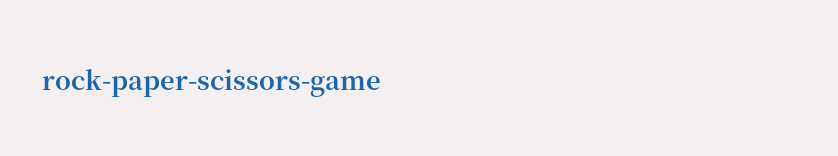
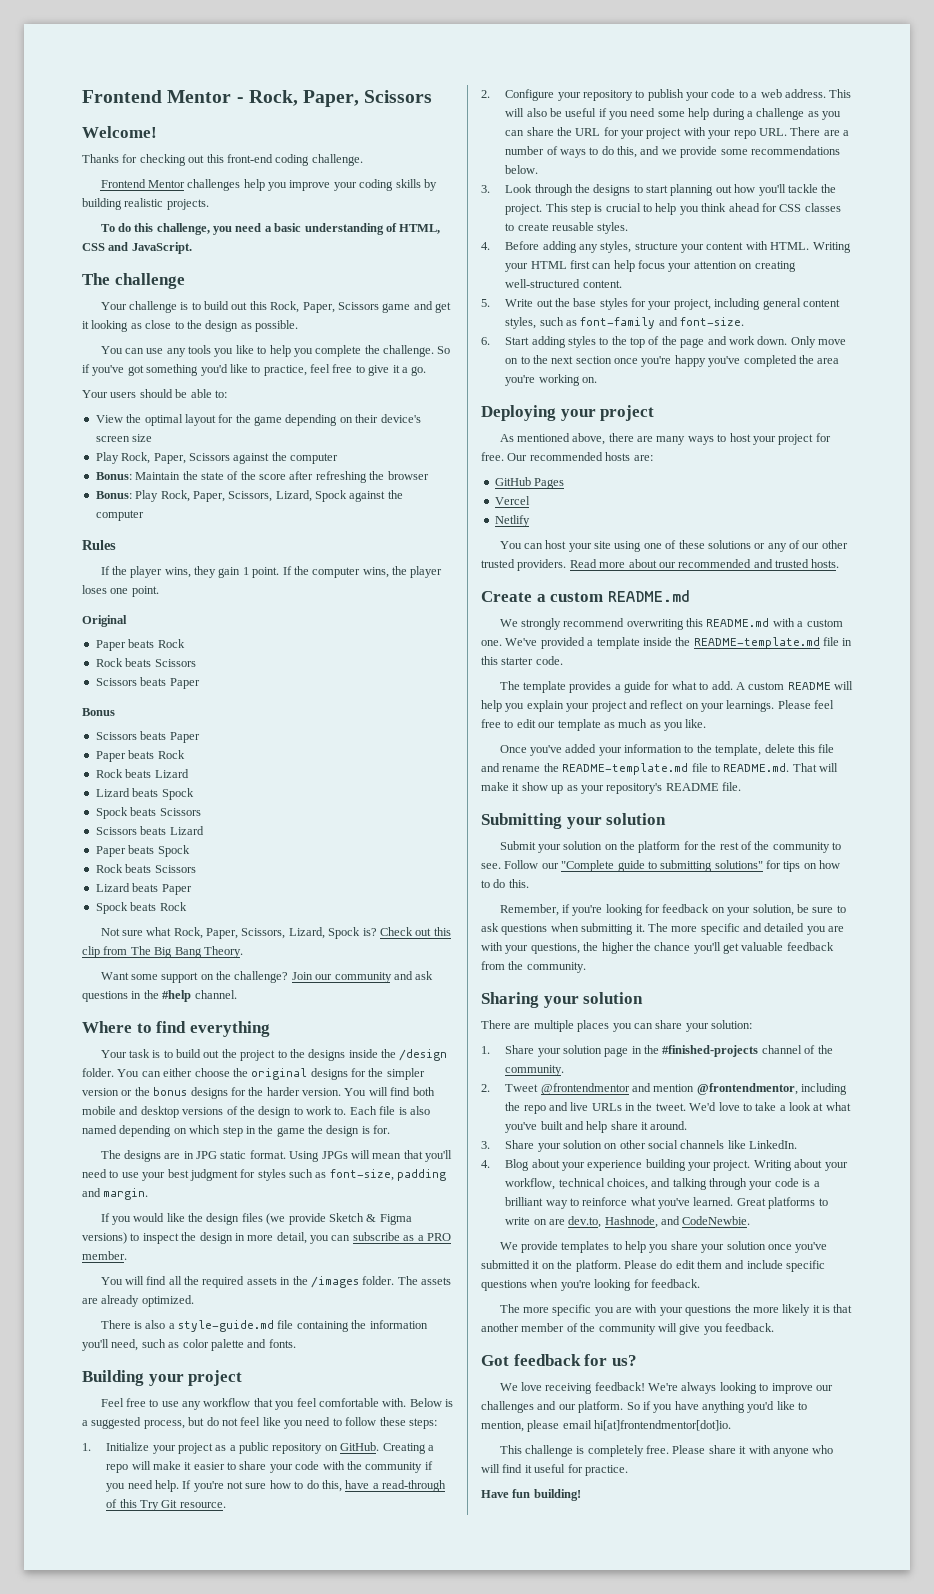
[42,69,381,97] rock-paper-scissors-game -> [82,90,433,107] [82,126,157,138] [82,154,363,166] [100,179,437,191] [82,198,209,210] [100,223,441,235] [82,242,192,254] [82,273,185,289] [100,301,451,313] [82,320,298,332] [100,345,451,357] [82,364,427,376] [82,389,227,398] [95,414,421,426] [95,434,153,442] [95,452,338,464] [95,471,429,483] [95,490,403,502] [95,510,144,521] [82,540,116,550] [100,566,443,578] [82,585,159,597] [82,615,127,627] [95,639,185,651] [95,658,196,667] [95,677,200,689] [82,708,115,716] [95,731,200,743] [95,750,185,762] [95,769,189,778] [95,788,194,800] [95,807,201,819] [95,826,204,835] [95,845,190,857] [95,864,196,873] [95,883,192,895] [95,902,187,914] [100,927,451,939] [82,946,243,958] [100,971,434,983] [82,990,237,1002] [82,1021,270,1037] [100,1049,448,1061] [82,1068,425,1080] [82,1087,435,1099] [82,1106,430,1118] [82,1125,391,1137] [100,1150,452,1162] [82,1169,447,1181] [82,1188,149,1200] [100,1213,412,1225] [82,1232,451,1244] [82,1251,127,1260] [100,1276,451,1288] [82,1295,194,1307] [100,1320,428,1332] [82,1339,296,1351] [82,1370,243,1386] [100,1398,453,1410] [82,1417,437,1429] [82,1442,434,1454] [106,1461,433,1473] [106,1480,447,1492] [106,1499,226,1511] [481,89,852,101] [505,108,842,120] [505,127,850,139] [505,146,840,158] [505,165,539,174] [481,184,837,196] [505,203,841,215] [505,222,629,234] [481,241,851,253] [505,260,796,272] [505,279,622,288] [481,298,840,310] [505,317,745,329] [481,336,847,348] [505,355,840,367] [505,374,597,386] [481,405,655,421] [499,433,831,445] [481,452,653,461] [494,477,565,489] [494,496,530,505] [494,515,530,527] [499,540,848,552] [481,559,840,571] [481,590,690,602] [499,618,843,630] [481,637,853,649] [481,656,563,665] [499,681,853,693] [481,700,835,712] [481,719,707,731] [499,744,835,756] [481,763,838,775] [481,782,741,794] [481,813,667,829] [499,841,841,853] [481,860,841,872] [481,879,529,888] [499,904,846,916] [481,923,845,935] [481,942,834,954] [481,961,586,973] [481,992,644,1008] [481,1020,752,1032] [481,1045,833,1057] [505,1065,565,1076] [481,1083,848,1095] [505,1102,851,1114] [505,1121,688,1133] [481,1140,798,1152] [481,1159,848,1171] [505,1178,820,1190] [505,1197,828,1209] [505,1216,751,1228] [499,1241,828,1253] [481,1260,826,1272] [481,1279,700,1291] [499,1304,853,1316] [481,1323,774,1335] [481,1354,637,1366] [499,1382,833,1394] [481,1401,808,1413] [481,1420,732,1432] [499,1445,834,1457] [481,1464,628,1476] [481,1489,581,1501] Frontend Mentor - Rock, Paper, Scissors // Welcome! // Thanks for checking out this front-end coding challenge. // Frontend Mentor challenges help you improve your coding skills by building realistic projects. // To do this challenge, you need a basic understanding of HTML, CSS and JavaScript. // The challenge // Your challenge is to build out this Rock, Paper, Scissors game and get it looking as close to the design as possible. // You can use any tools you like to help you complete the challenge. So if you've got something you'd like to practice, feel free to give it a go. // Your users should be able to: // View the optimal layout for the game depending on their device's screen size // Play Rock, Paper, Scissors against the computer // Bonus: Maintain the state of the score after refreshing the browser // Bonus: Play Rock, Paper, Scissors, Lizard, Spock against the computer // Rules // If the player wins, they gain 1 point. If the computer wins, the player loses one point. // Original // Paper beats Rock // Rock beats Scissors // Scissors beats Paper // Bonus // Scissors beats Paper // Paper beats Rock // Rock beats Lizard // Lizard beats Spock // Spock beats Scissors // Scissors beats Lizard // Paper beats Spock // Rock beats Scissors // Lizard beats Paper // Spock beats Rock // Not sure what Rock, Paper, Scissors, Lizard, Spock is? Check out this clip from The Big Bang Theory. // Want some support on the challenge? Join our community and ask questions in the #help channel. // Where to find everything // Your task is to build out the project to the designs inside the /design folder. You can either choose the original designs for the simpler version or the bonus designs for the harder version. You will find both mobile and desktop versions of the design to work to. Each file is also named depending on which step in the game the design is for. // The designs are in JPG static format. Using JPGs will mean that you'll need to use your best judgment for styles such as font-size, padding and margin. // If you would like the design files (we provide Sketch & Figma versions) to inspect the design in more detail, you can subscribe as a PRO member. // You will find all the required assets in the /images folder. The assets are already optimized. // There is also a style-guide.md file containing the information you'll need, such as color palette and fonts. // Building your project // Feel free to use any workflow that you feel comfortable with. Below is a suggested process, but do not feel like you need to follow these steps: // 1. Initialize your project as a public repository on GitHub. Creating a repo will make it easier to share your code with the community if you need help. If you're not sure how to do this, have a read-through of this Try Git resource. // 2. Configure your repository to publish your code to a web address. This will also be useful if you need some help during a challenge as you can share the URL for your project with your repo URL. There are a number of ways to do this, and we provide some recommendations below. // 3. Look through the designs to start planning out how you'll tackle the project. This step is crucial to help you think ahead for CSS classes to create reusable styles. // 4. Before adding any styles, structure your content with HTML. Writing your HTML first can help focus your attention on creating well-structured content. // 5. Write out the base styles for your project, including general content styles, such as font-family and font-size. // 6. Start adding styles to the top of the page and work down. Only move on to the next section once you're happy you've completed the area you're working on. // Deploying your project // As mentioned above, there are many ways to host your project for free. Our recommended hosts are: // GitHub Pages // Vercel // Netlify // You can host your site using one of these solutions or any of our other trusted providers. Read more about our recommended and trusted hosts. // Create a custom README.md // We strongly recommend overwriting this README.md with a custom one. We've provided a template inside the README-template.md file in this starter code. // The template provides a guide for what to add. A custom README will help you explain your project and reflect on your learnings. Please feel free to edit our template as much as you like. // Once you've added your information to the template, delete this file and rename the README-template.md file to README.md. That will make it show up as your repository's README file. // Submitting your solution // Submit your solution on the platform for the rest of the community to see. Follow our "Complete guide to submitting solutions" for tips on how to do this. // Remember, if you're looking for feedback on your solution, be sure to ask questions when submitting it. The more specific and detailed you are with your questions, the higher the chance you'll get valuable feedback from the community. // Sharing your solution // There are multiple places you can share your solution: // 1. Share your solution page in the #finished-projects channel of the community. // 2. Tweet @frontendmentor and mention @frontendmentor, including the repo and live URLs in the tweet. We'd love to take a look at what you've built and help share it around. // 3. Share your solution on other social channels like LinkedIn. // 4. Blog about your experience building your project. Writing about your workflow, technical choices, and talking through your code is a brilliant way to reinforce what you've learned. Great platforms to write on are dev.to, Hashnode, and CodeNewbie. // We provide templates to help you share your solution once you've submitted it on the platform. Please do edit them and include specific questions when you're looking for feedback. // The more specific you are with your questions the more likely it is that another member of the community will give you feedback. // Got feedback for us? // We love receiving feedback! We're always looking to improve our challenges and our platform. So if you have anything you'd like to mention, please email hi[at]frontendmentor[dot]io. // This challenge is completely free. Please share it with anyone who will find it useful for practice. // Have fun building!

